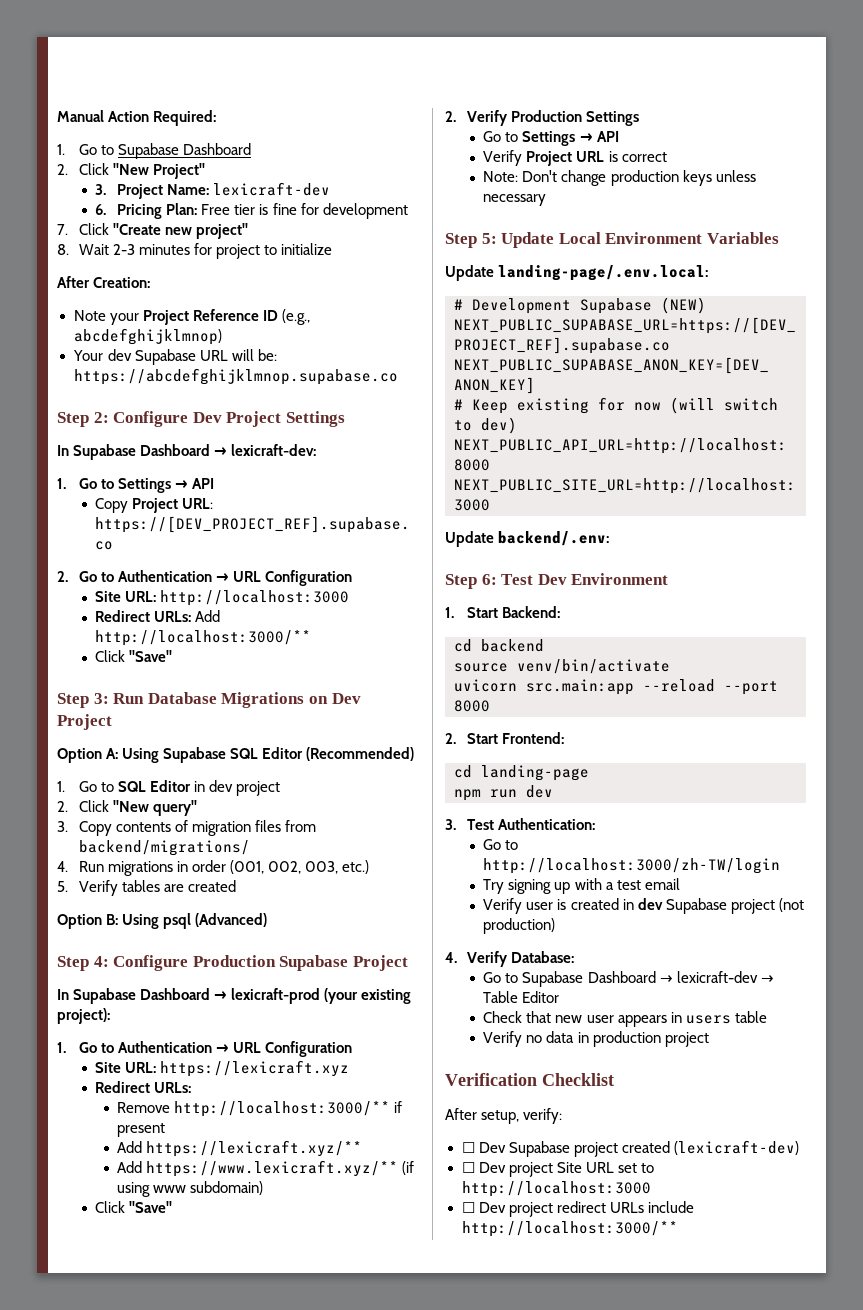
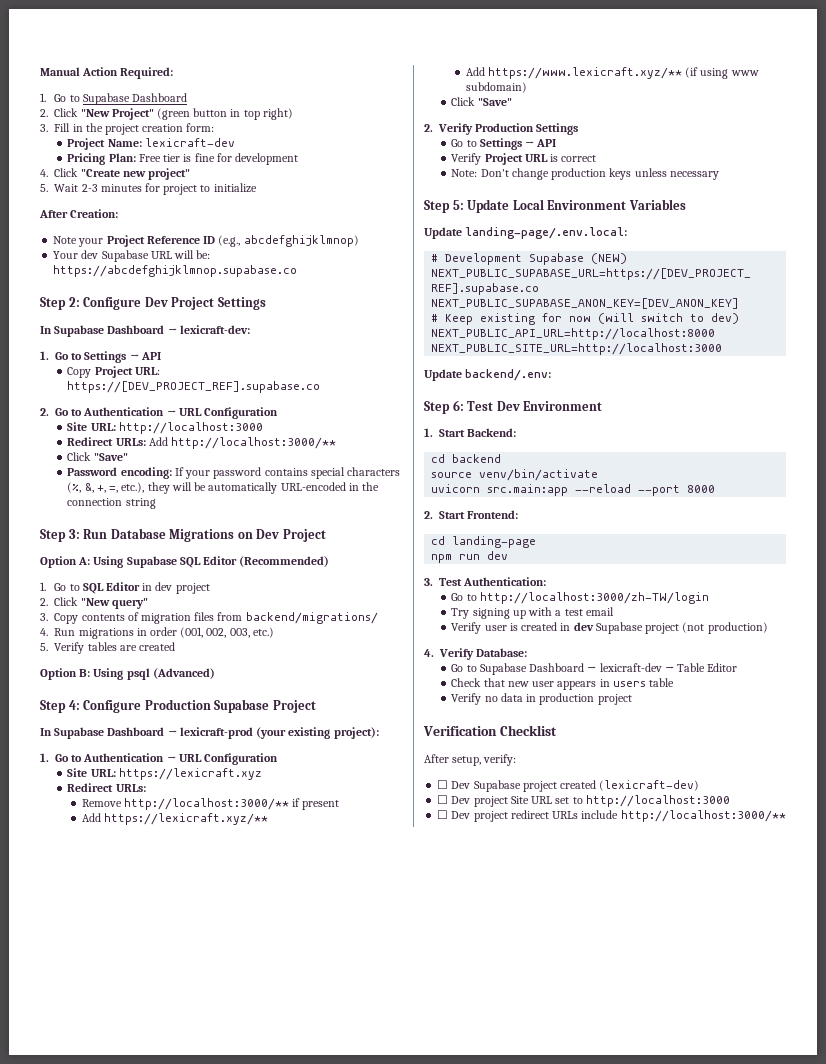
[95,184,107,195] // 3. -> [157,108,293,120] [40,123,215,135] (green button in top right) // 3. Fill in the project creation form: //
[95,204,107,215] 6. -> (235, 142) none
[57,224,68,235] 7. -> [40,169,48,177] 4.
[57,244,69,255] 8. -> [40,184,48,192] 5.
(173, 656) none -> [67,467,401,479] [67,482,380,494] [67,498,156,509] // Password encoding: If your password contains special characters (%, &, +, =, etc.), they will be automatically URL-encoded in the connection string

